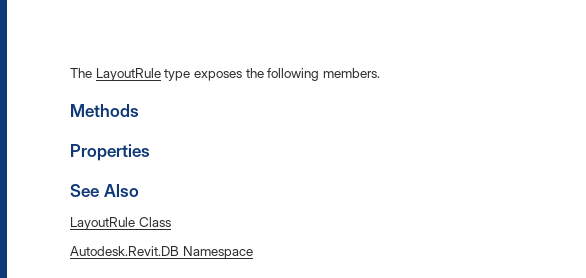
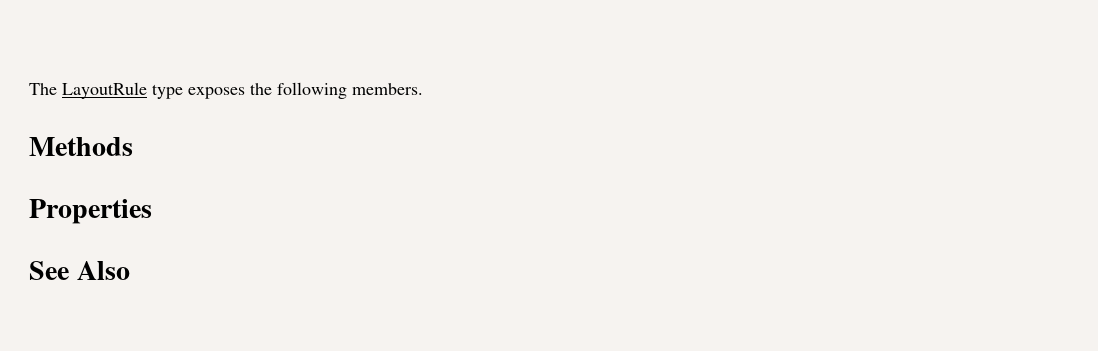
[70,217,171,230] [70,246,253,259] // LayoutRule Class // Autodesk.Revit.DB Namespace -> (130, 270) none

